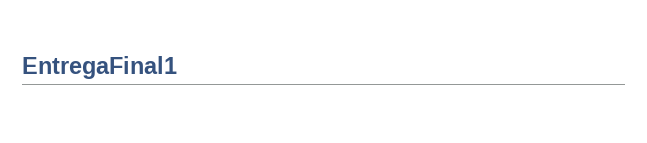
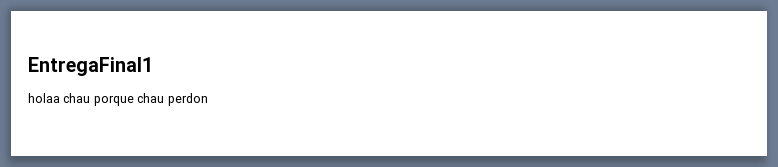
(177, 67) none -> [28,93,208,106] // holaa chau porque chau perdon

